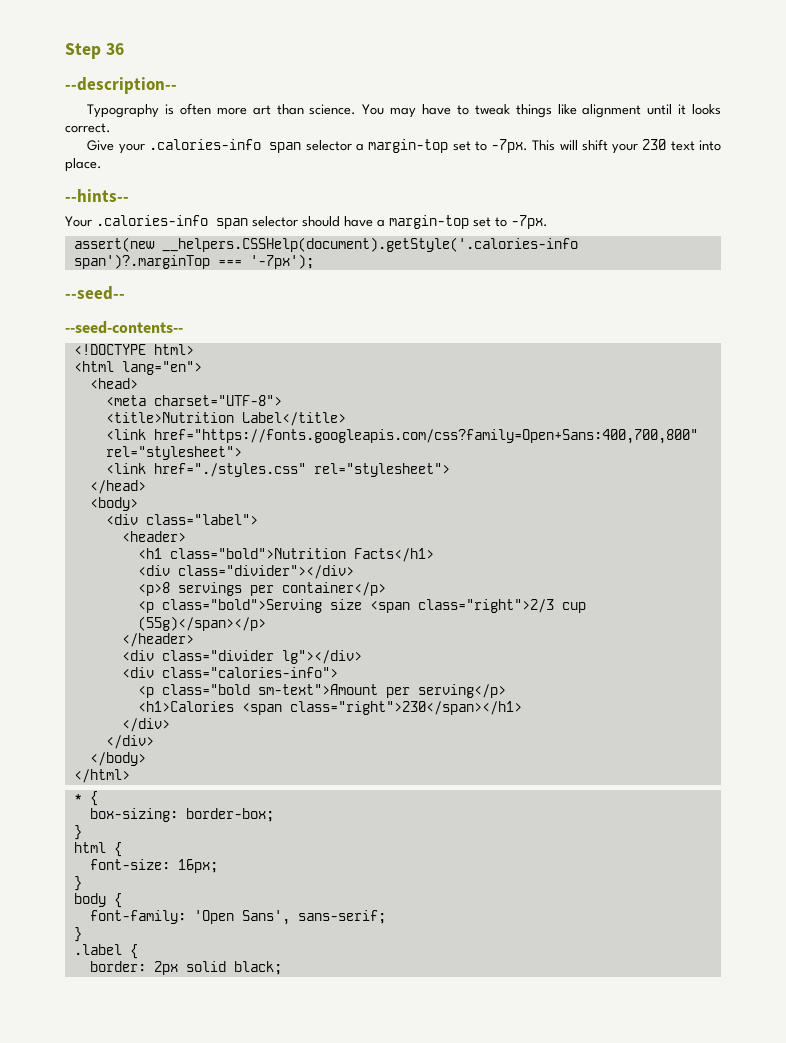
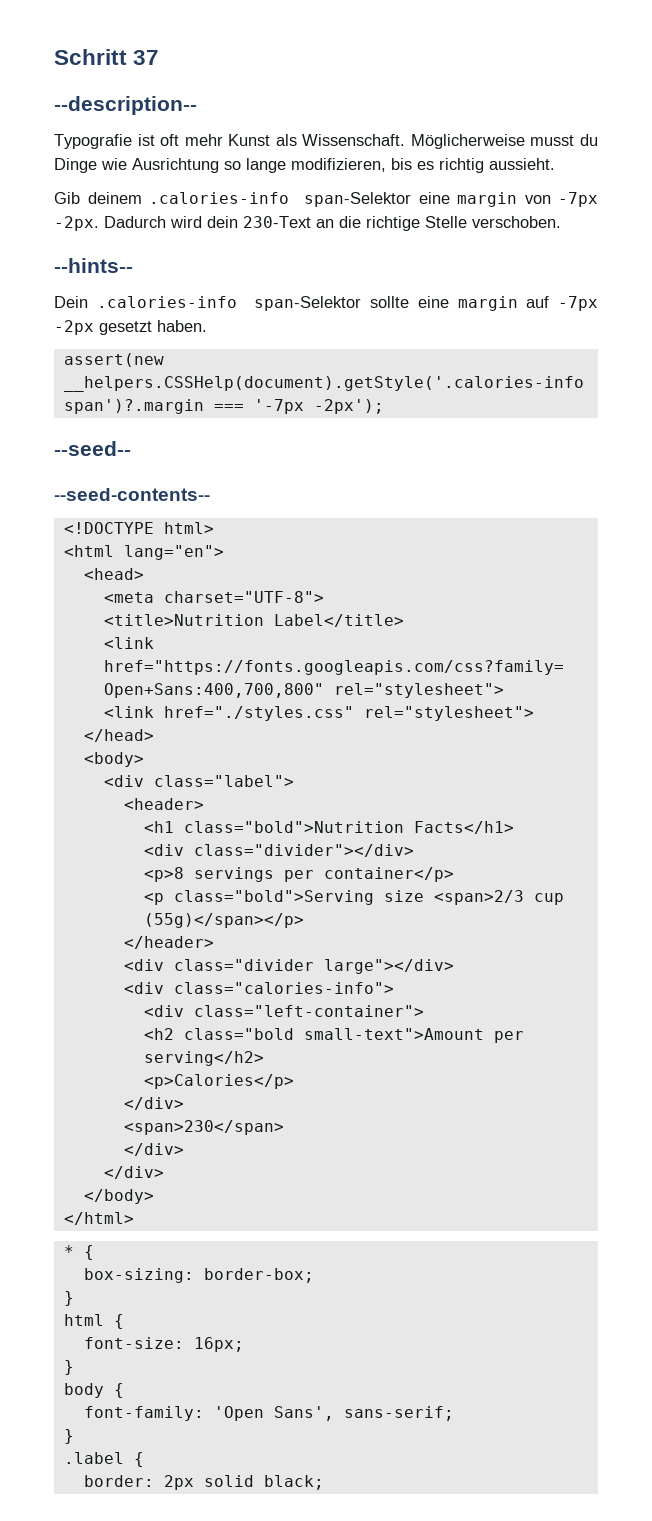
[65,43,124,59] Step 36 -> [54,49,160,65] Schritt 37
[87,103,722,118] [65,123,111,133] [87,139,722,154] [65,158,102,172] [65,189,129,202] [65,215,548,229] [73,237,578,252] [73,254,314,269] Typography is often more art than science. You may have to tweak things like alignment until it looks correct. // Give your .calories-info span selector a margin-top set to -7px. This will shift your 230 text into place. // --hints-- // Your .calories-info span selector should have a margin-top set to -7px. // assert(new __helpers.CSSHelp(document).getStyle('.calories-info span')?.marginTop === '-7px'); -> [54,134,598,149] [54,158,555,173] [54,192,598,207] [54,216,561,231] [54,258,133,273] [54,296,598,311] [54,320,207,335] [63,353,164,367] [63,376,584,392] [63,399,384,414] Typografie ist oft mehr Kunst als Wissenschaft. Möglicherweise musst du Dinge wie Ausrichtung so lange modifizieren, bis es richtig aussieht. // Gib deinem .calories-info span-Selektor eine margin von -7px -2px. Dadurch wird dein 230-Text an die richtige Stelle verschoben. // --hints-- // Dein .calories-info span-Selektor sollte eine margin auf -7px -2px gesetzt haben. // assert(new __helpers.CSSHelp(document).getStyle('.calories-info span')?.margin === '-7px -2px');
[369,599,554,613] <span class="right">2/3 -> [433,890,524,905] <span>2/3
[281,650,362,664] lg"></div> -> [323,959,454,974] large"></div>
[137,684,506,698] [137,701,522,715] <p class="bold sm-text">Amount per serving</p> // <h1>Calories <span class="right">230</span></h1> -> [143,1005,424,1017] [143,1028,524,1043] [143,1051,264,1066] [143,1074,294,1089] [123,1097,184,1110] [123,1120,284,1135] <div class="left-container"> // <h2 class="bold small-text">Amount per serving</h2> // <p>Calories</p> // </div> // <span>230</span>

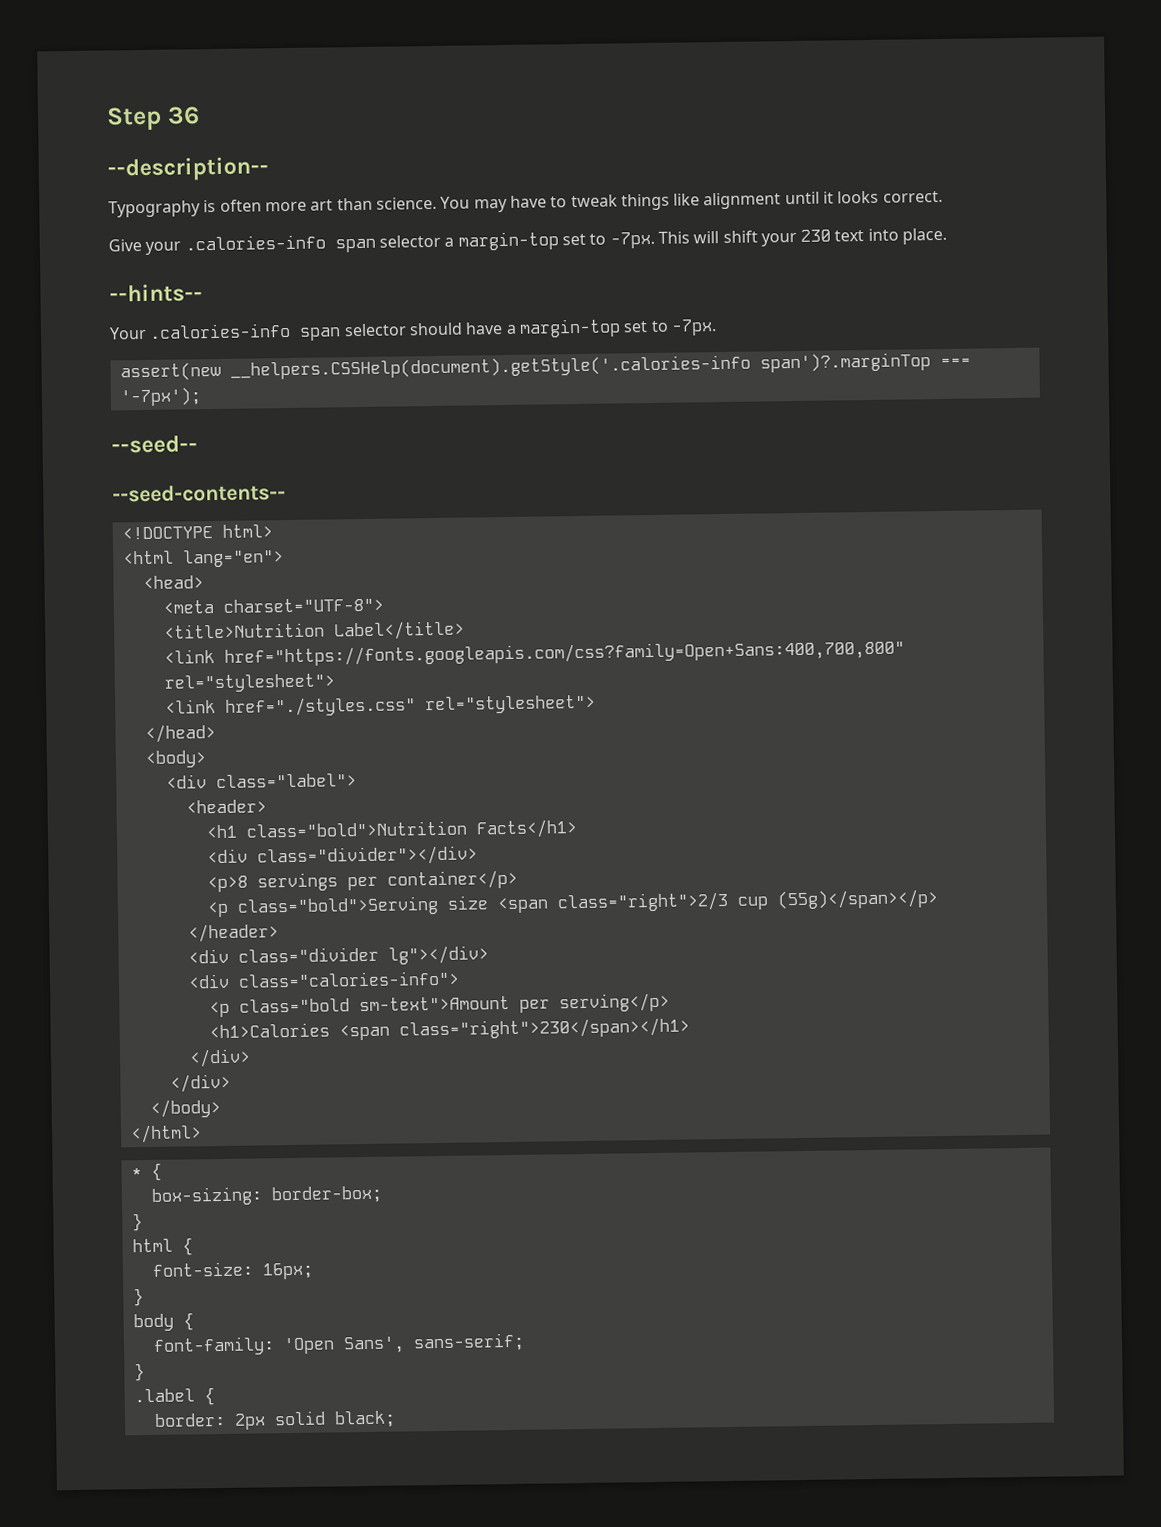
[54,49,160,65] Schritt 37 -> [106,106,200,131] Step 36
[54,134,598,149] [54,158,555,173] [54,192,598,207] [54,216,561,231] [54,258,133,273] [54,296,598,311] [54,320,207,335] [63,353,164,367] [63,376,584,392] [63,399,384,414] Typografie ist oft mehr Kunst als Wissenschaft. Möglicherweise musst du Dinge wie Ausrichtung so lange modifizieren, bis es richtig aussieht. // Gib deinem .calories-info span-Selektor eine margin von -7px -2px. Dadurch wird dein 230-Text an die richtige Stelle verschoben. // --hints-- // Dein .calories-info span-Selektor sollte eine margin auf -7px -2px gesetzt haben. // assert(new __helpers.CSSHelp(document).getStyle('.calories-info span')?.margin === '-7px -2px'); -> [108,190,943,218] [108,227,948,255] [109,283,203,303] [109,318,717,341] [119,352,971,382] [119,387,202,407] Typography is often more art than science. You may have to tweak things like alignment until it looks correct. // Give your .calories-info span selector a margin-top set to -7px. This will shift your 230 text into place. // --hints-- // Your .calories-info span selector should have a margin-top set to -7px. // assert(new __helpers.CSSHelp(document).getStyle('.calories-info span')?.marginTop === '-7px');
[433,890,524,905] <span>2/3 -> [496,891,729,914] <span class="right">2/3
[323,959,454,974] large"></div> -> [387,945,489,965] lg"></div>
[143,1005,424,1017] [143,1028,524,1043] [143,1051,264,1066] [143,1074,294,1089] [123,1097,184,1110] [123,1120,284,1135] <div class="left-container"> // <h2 class="bold small-text">Amount per serving</h2> // <p>Calories</p> // </div> // <span>230</span> -> [208,992,670,1018] [208,1017,690,1041] <p class="bold sm-text">Amount per serving</p> // <h1>Calories <span class="right">230</span></h1>

